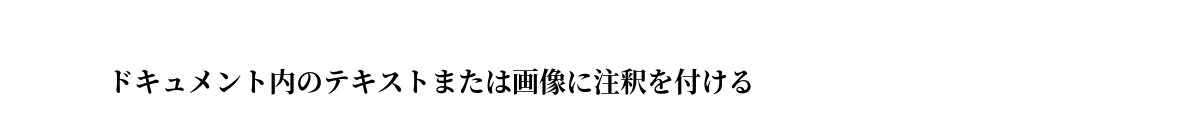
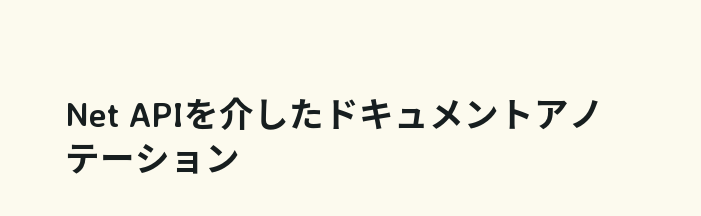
[107,68,755,95] ドキュメント内のテキストまたは画像に注釈を付ける -> [65,97,604,130] [65,143,240,174] Net APIを介したドキュメントアノテーション

